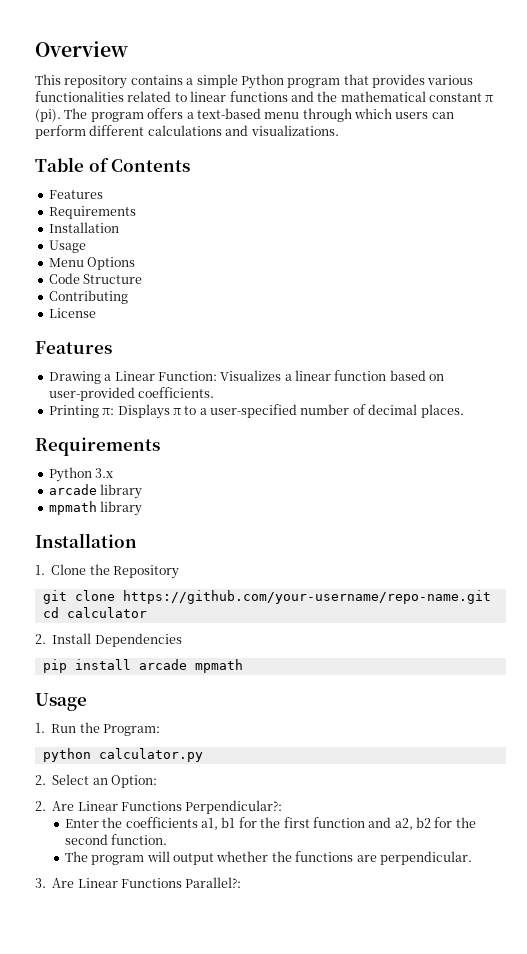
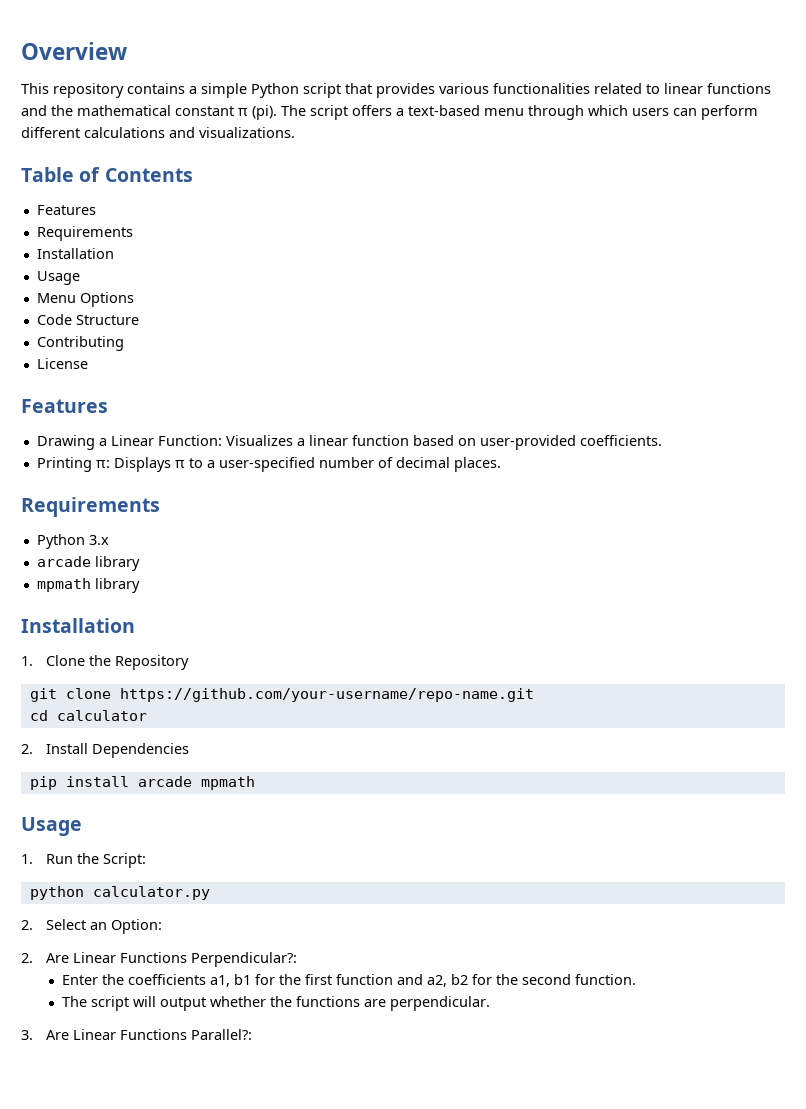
[287,78,341,88] program -> [303,83,341,98] script
[90,112,144,122] program -> [310,105,348,120] script
[103,724,160,736] Program: -> [102,853,146,868] Script:
[91,855,145,865] program -> [90,996,129,1011] script

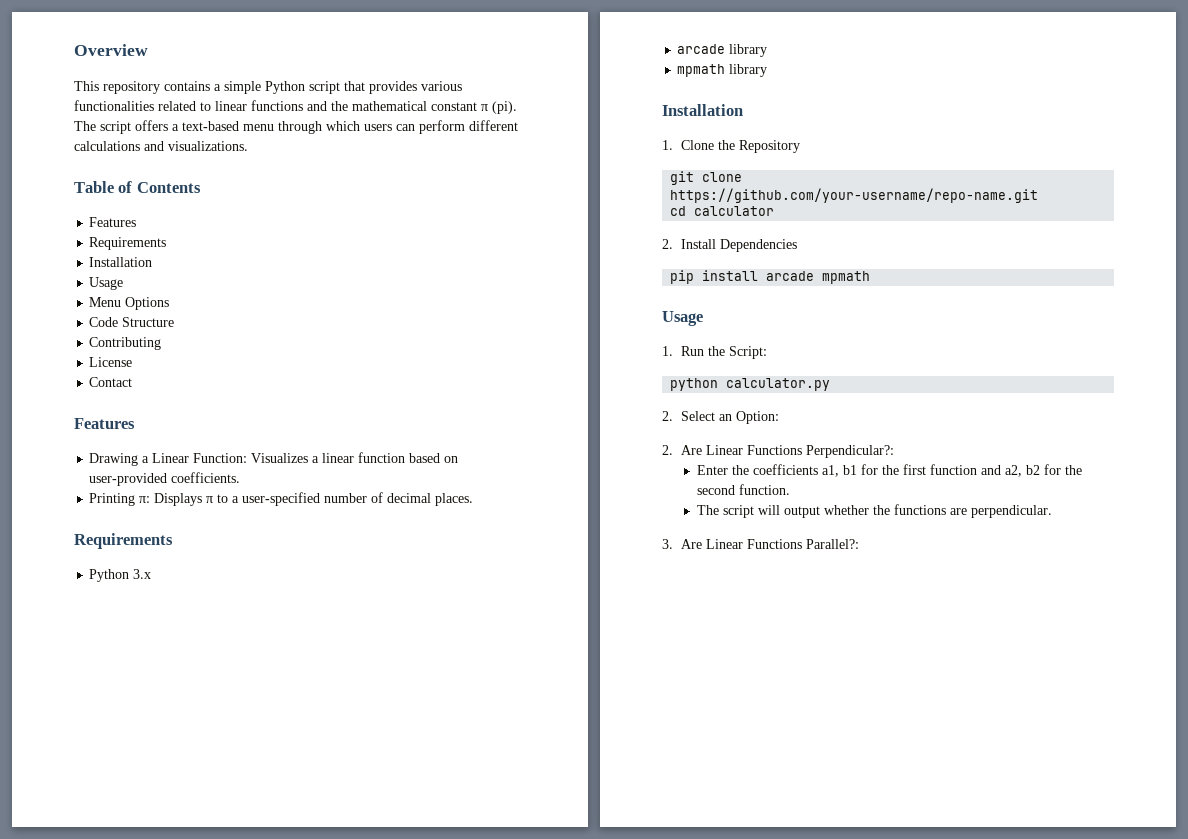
(88, 363) none -> [89,377,133,387] // Contact

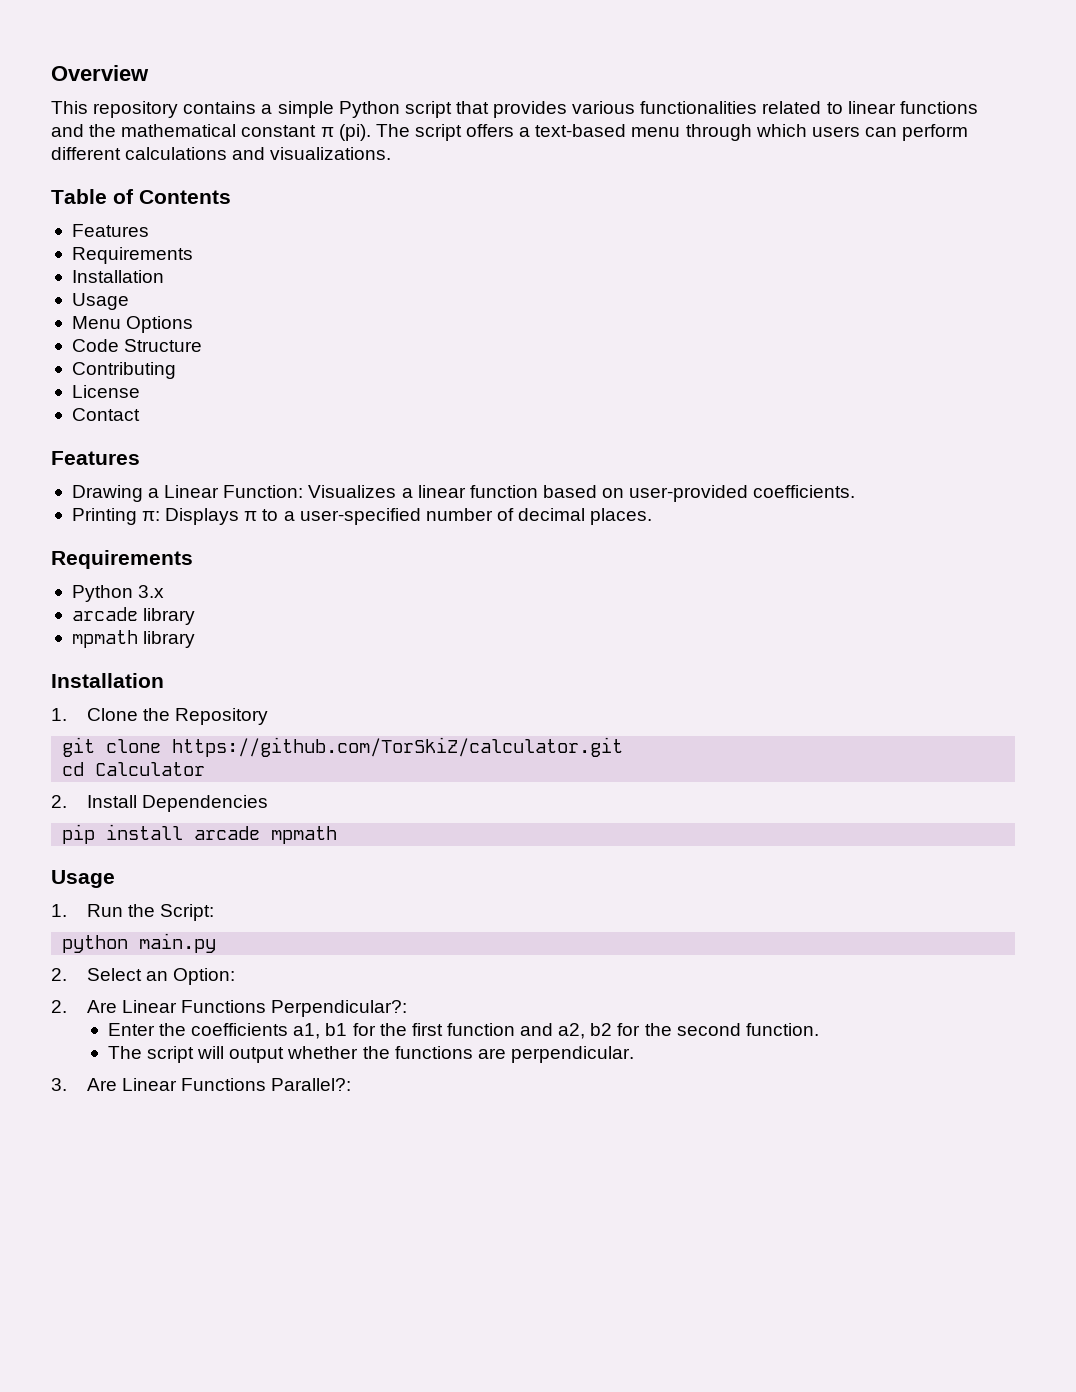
[670,188,1039,203] https://github.com/your-username/repo-name.git -> [172,737,624,757] https://github.com/TorSkiZ/calculator.git
[694,206,775,216] calculator -> [95,762,206,776] Calculator
[726,378,831,391] calculator.py -> [139,933,217,953] main.py

